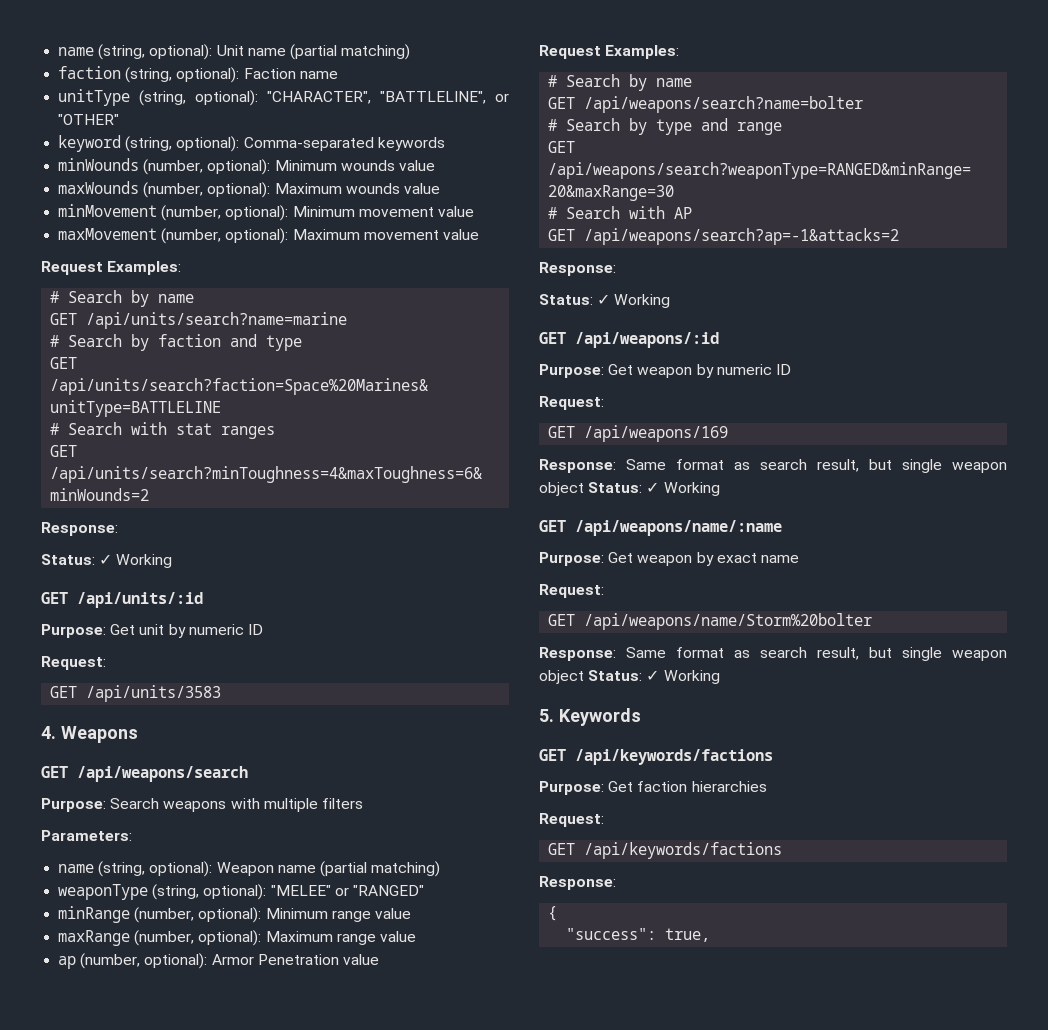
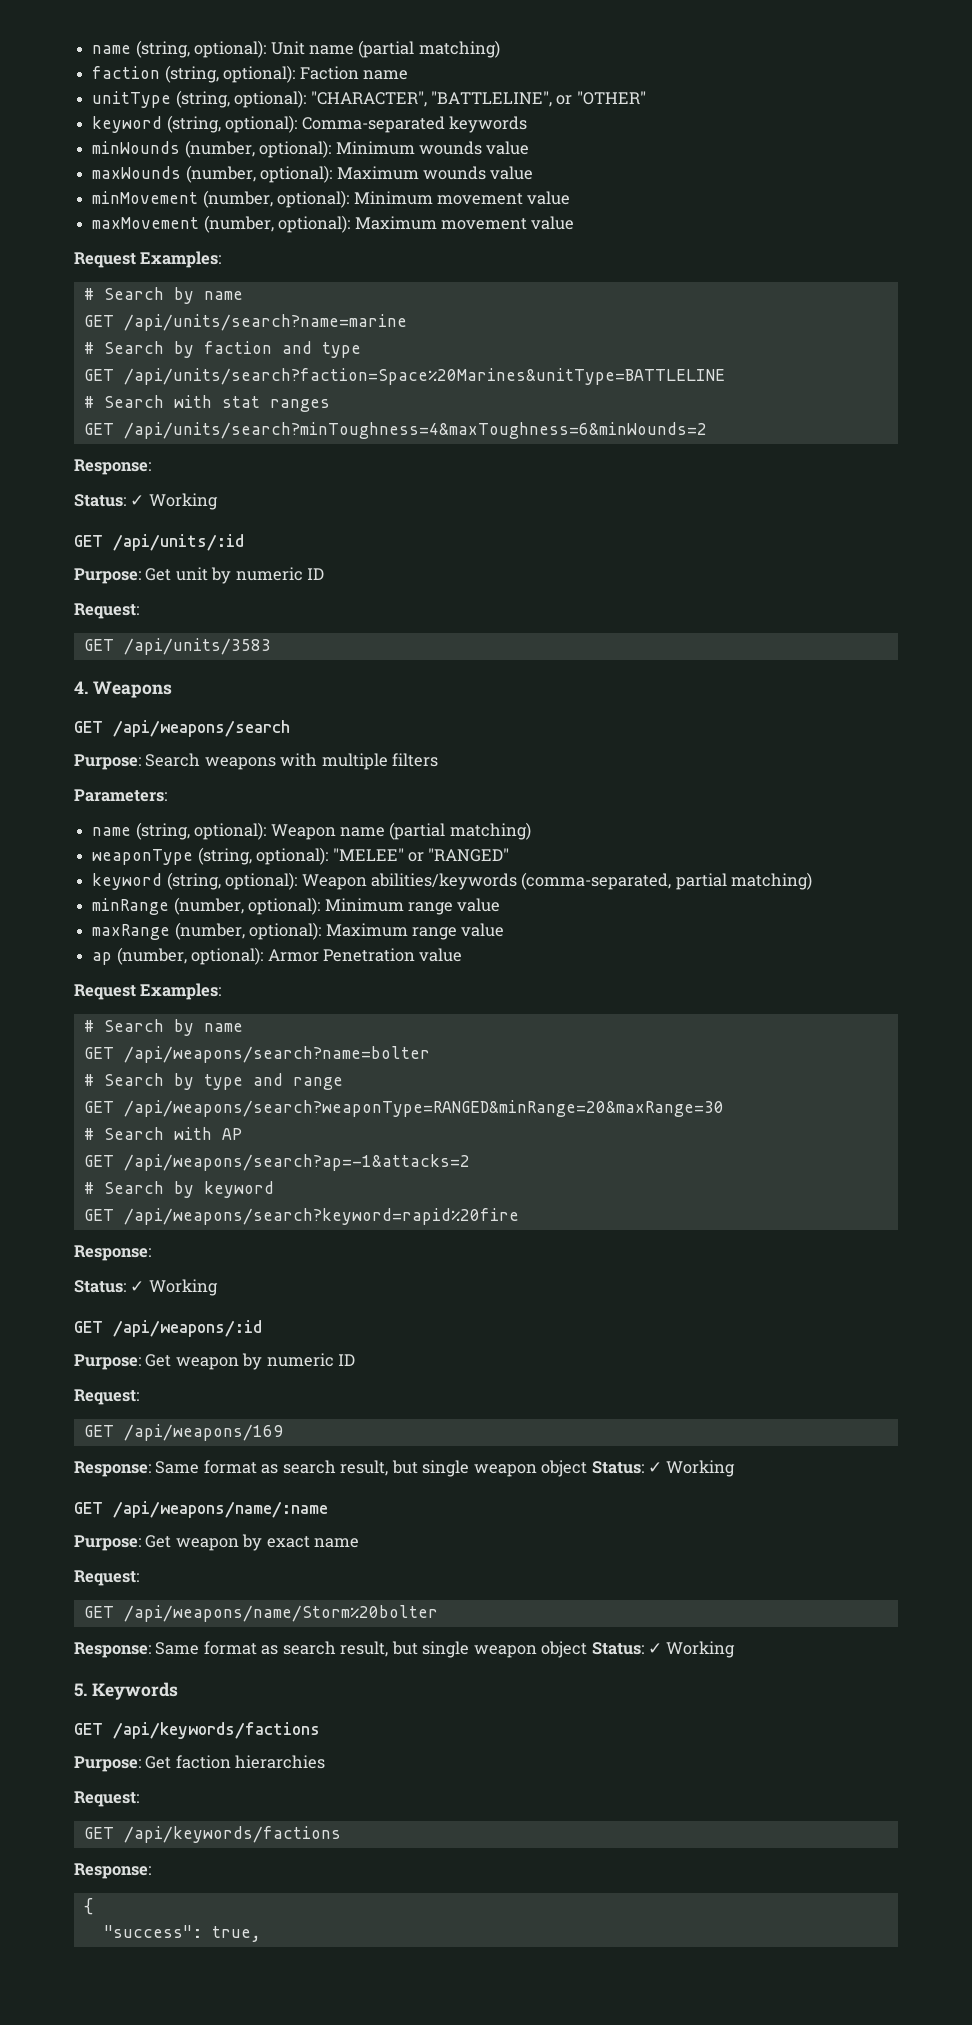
(424, 890) none -> [92,872,813,890] // keyword (string, optional): Weapon abilities/keywords (comma-separated, partial matching)
(900, 236) none -> [83,1181,274,1198] [83,1208,519,1225] // # Search by keyword // GET /api/weapons/search?keyword=rapid%20fire

